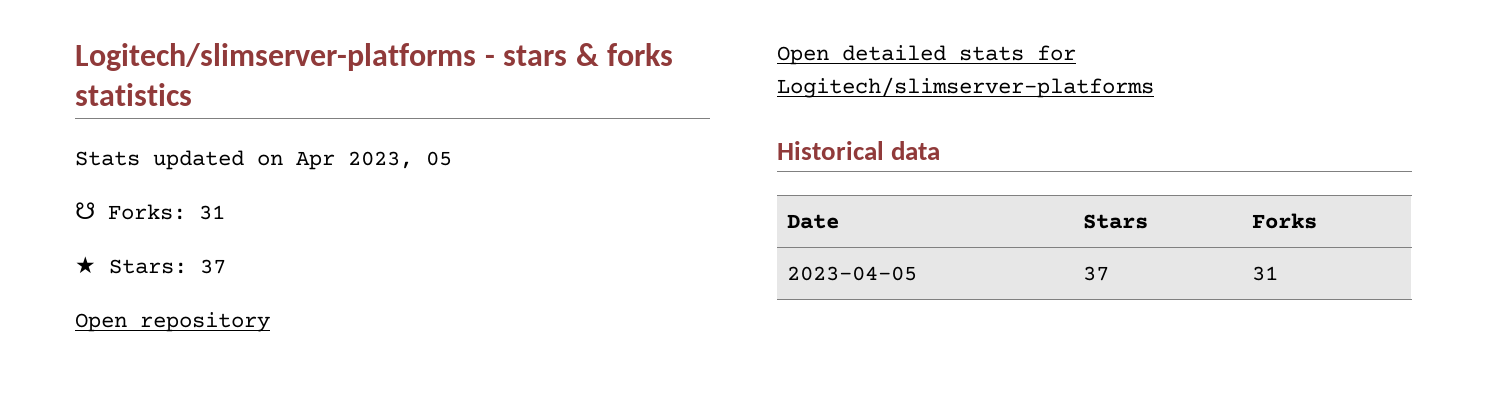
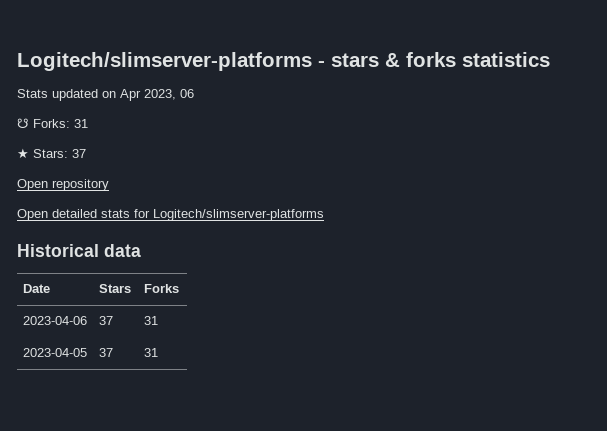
[426,151,452,166] 05 -> [180,89,194,98] 06
(1317, 221) none -> [22,316,87,325] [98,316,113,325] [143,316,158,325] // 2023-04-06 | 37 | 31

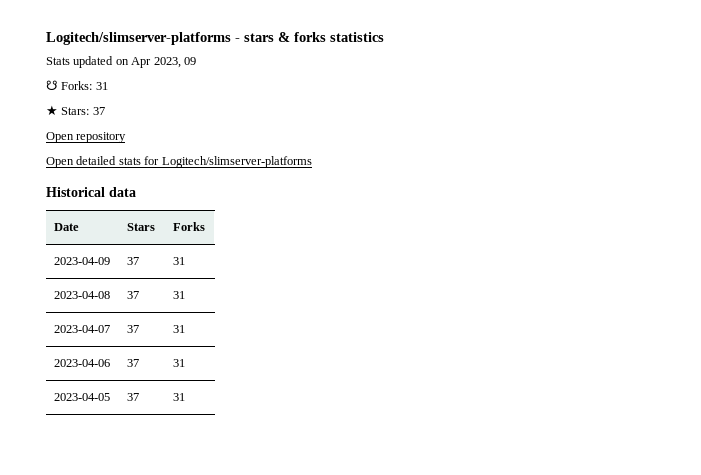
[180,89,194,98] 06 -> [183,57,196,65] 09
(179, 288) none -> [54,257,111,265] [127,257,140,265] [173,257,186,265] [54,291,111,299] [127,291,140,299] [173,291,186,299] [54,325,111,333] [127,325,140,333] [173,325,186,333] // 2023-04-09 | 37 | 31 // 2023-04-08 | 37 | 31 // 2023-04-07 | 37 | 31

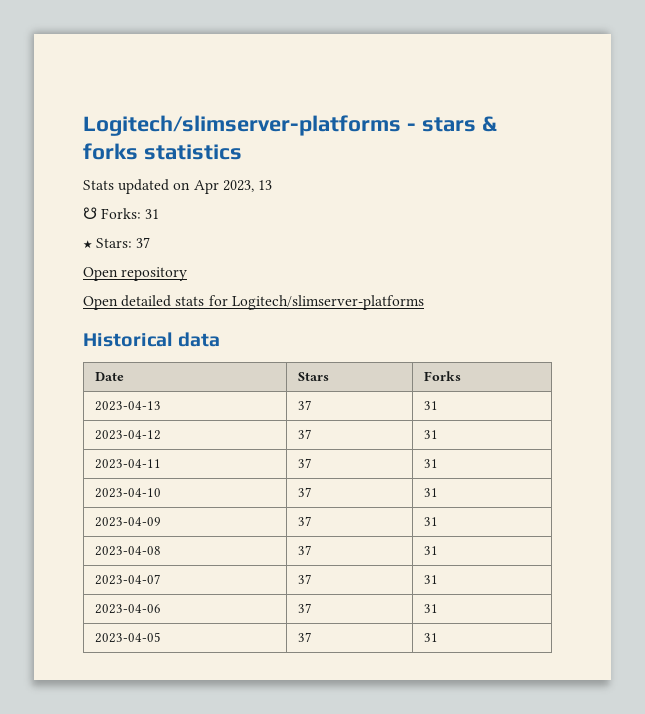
[183,57,196,65] 09 -> [257,180,272,190] 13
(206, 226) none -> [95,401,162,411] [298,400,313,410] [424,401,439,410] [95,430,162,440] [298,429,313,439] [424,430,439,439] [95,459,162,469] [298,458,313,468] [424,459,439,468] [95,488,162,498] [298,487,313,497] [424,488,439,497] // 2023-04-13 | 37 | 31 // 2023-04-12 | 37 | 31 // 2023-04-11 | 37 | 31 // 2023-04-10 | 37 | 31

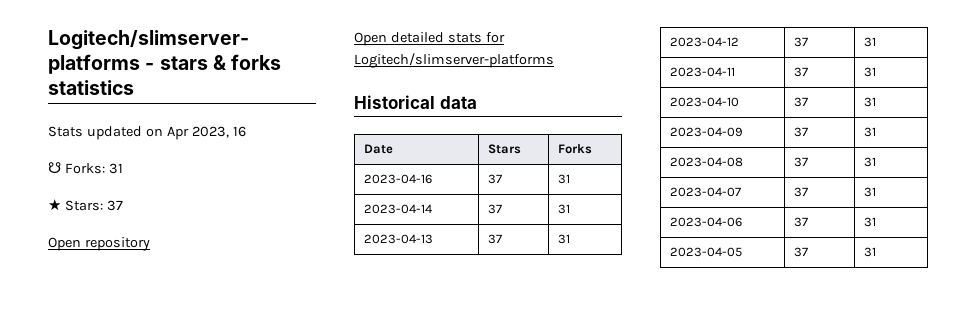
[257,180,272,190] 13 -> [232,126,246,137] 16
(462, 376) none -> [363,174,432,184] [487,174,502,184] [557,174,570,184] [363,204,432,214] [487,204,502,214] [557,204,570,214] // 2023-04-16 | 37 | 31 // 2023-04-14 | 37 | 31

